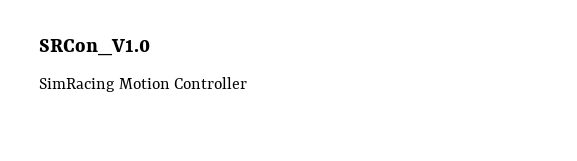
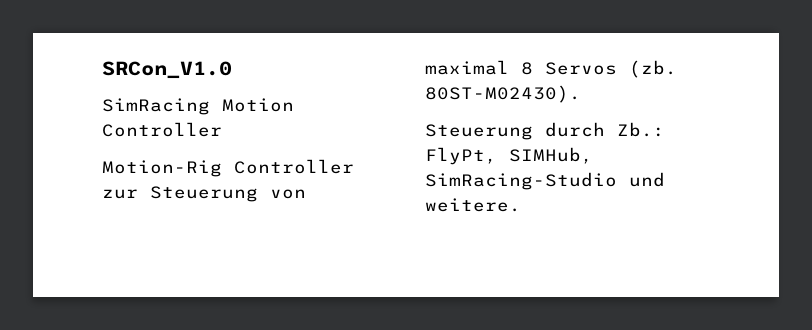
(248, 83) none -> [102,159,354,177] [102,186,306,202] [425,60,677,78] [425,85,581,103] [425,122,665,140] [425,147,593,165] [425,172,665,190] [425,198,521,212] // Motion-Rig Controller zur Steuerung von maximal 8 Servos (zb. 80ST-M02430). // Steuerung durch Zb.: FlyPt, SIMHub, SimRacing-Studio und weitere.

